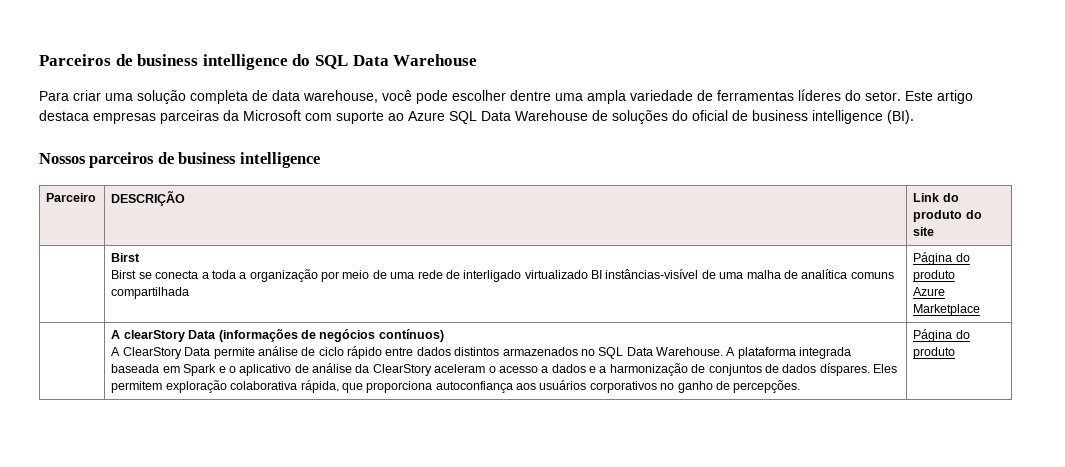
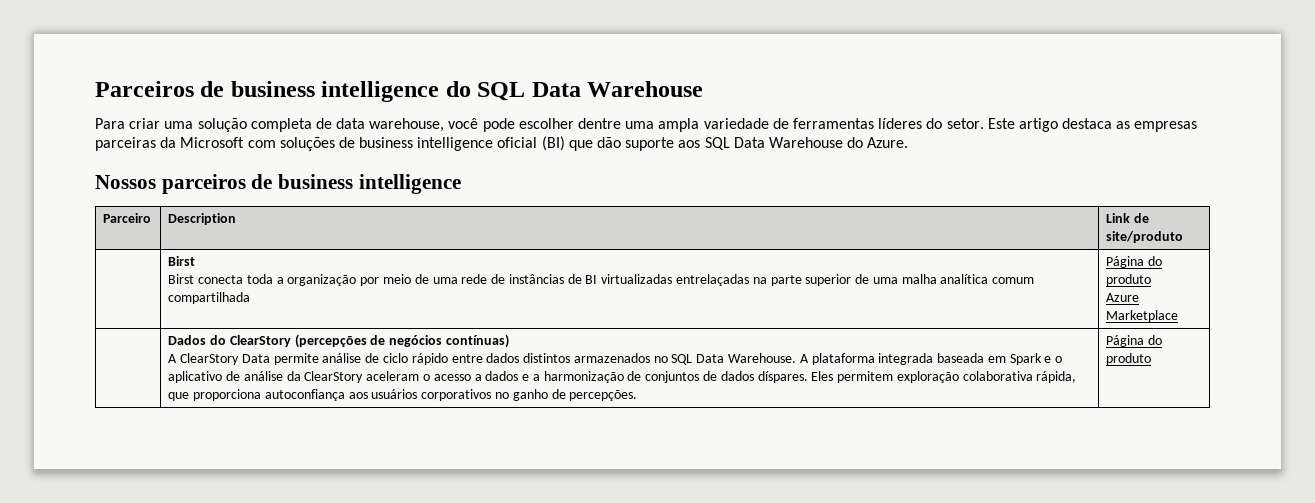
(89, 115) none -> [1116,121,1131,129] as
[336,110,914,124] suporte ao Azure SQL Data Warehouse de soluções do oficial de business intelligence (BI). -> [279,136,909,151] soluções de business intelligence oficial (BI) que dão suporte aos SQL Data Warehouse do Azure.
[111,191,186,206] DESCRIÇÃO -> [168,213,237,225] Description
[942,193,959,202] [913,210,982,222] [913,227,935,236] do produto do site -> [1134,213,1150,223] [1106,231,1184,243] de site/produto
[138,270,209,279] se conecta a -> [198,275,244,284] conecta
[463,269,894,282] interligado virtualizado BI instâncias-visível de uma malha de analítica comuns -> [508,274,1035,286] instâncias de BI virtualizadas entrelaçadas na parte superior de uma malha analítica comum
[111,329,298,342] A clearStory Data (informações -> [168,334,367,348] Dados do ClearStory (percepções
[378,329,444,342] contínuos) -> [446,334,510,348] contínuas)

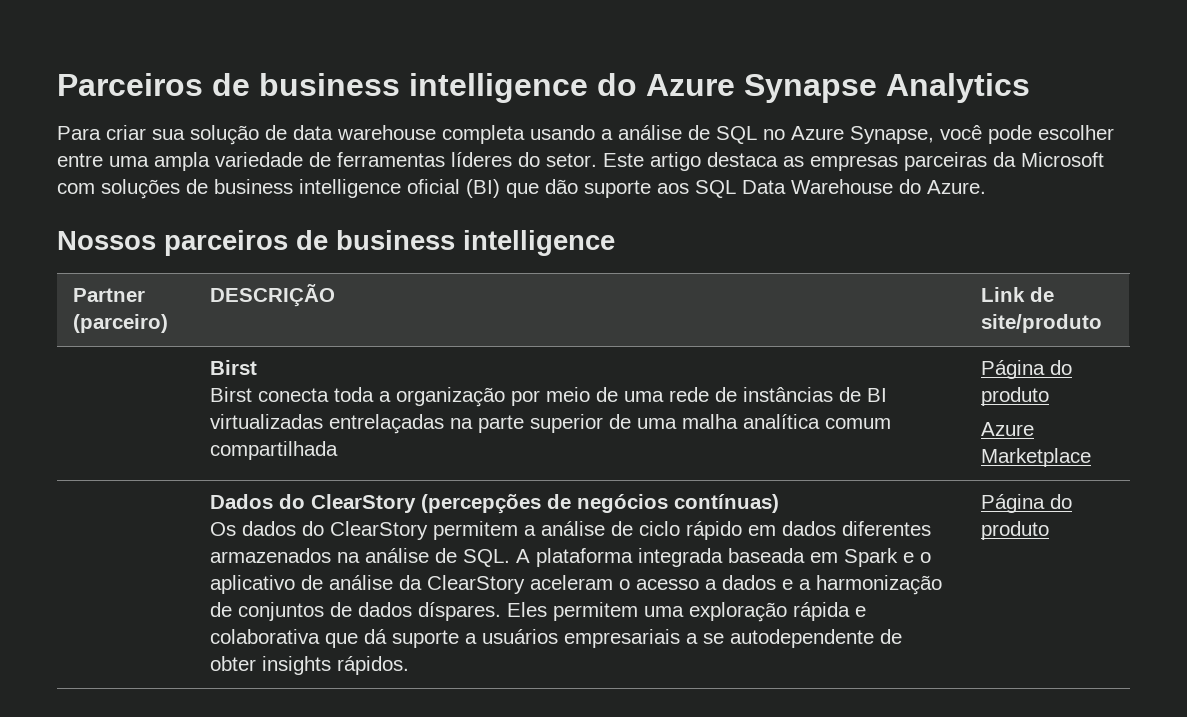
[477,81,704,101] SQL Data Warehouse -> [646,73,1030,103] Azure Synapse Analytics
[164,118,445,132] uma solução completa de data warehouse, -> [152,125,934,145] sua solução de data warehouse completa usando a análise de SQL no Azure Synapse,
[578,118,622,129] dentre -> [57,153,103,167] entre
[103,213,152,223] [168,213,237,225] Parceiro | Description -> [73,288,146,302] [73,314,169,333] [210,284,336,307] Partner (parceiro) | DESCRIÇÃO
[168,353,797,365] A ClearStory Data permite análise de ciclo rápido entre dados distintos armazenados no SQL Data Warehouse. -> [210,521,932,540] [210,548,511,567] Os dados do ClearStory permitem a análise de ciclo rápido em dados diferentes armazenados na análise de SQL.
[896,371,1077,383] [168,389,638,401] exploração colaborativa rápida, que proporciona autoconfiança aos usuários corporativos no ganho de percepções. -> [644,602,867,622] [210,629,903,648] [210,656,410,675] uma exploração rápida e colaborativa que dá suporte a usuários empresariais a se autodependente de obter insights rápidos.

